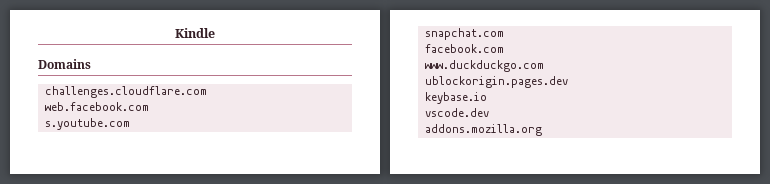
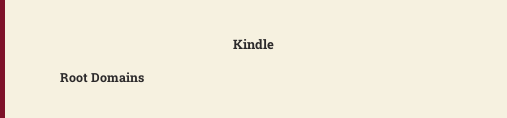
(215, 33) none -> [60,73,88,83] Root
[44,86,207,98] [44,102,149,111] [44,118,130,130] [424,28,504,40] [424,44,504,53] [424,60,544,72] [424,76,568,88] [424,92,487,104] [424,108,489,117] [424,124,542,136] // challenges.cloudflare.com // web.facebook.com // s.youtube.com // snapchat.com // facebook.com // www.duckduckgo.com // ublockorigin.pages.dev // keybase.io // vscode.dev // addons.mozilla.org -> (145, 77) none

